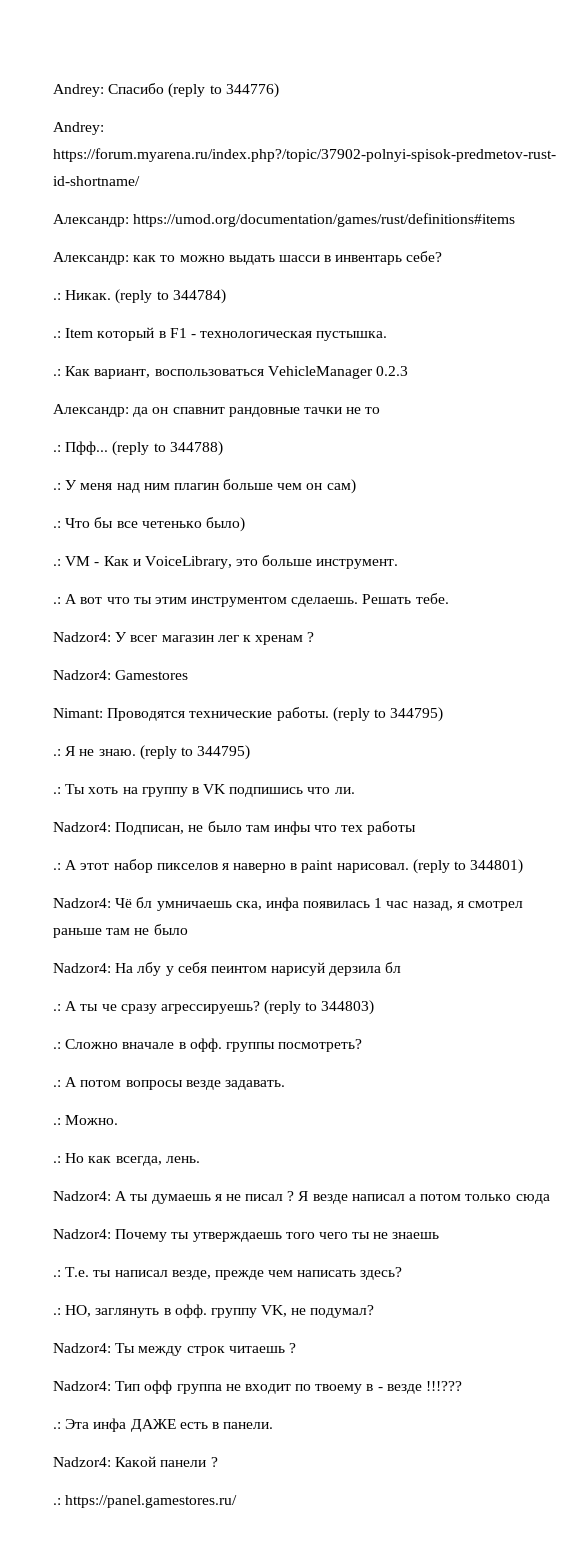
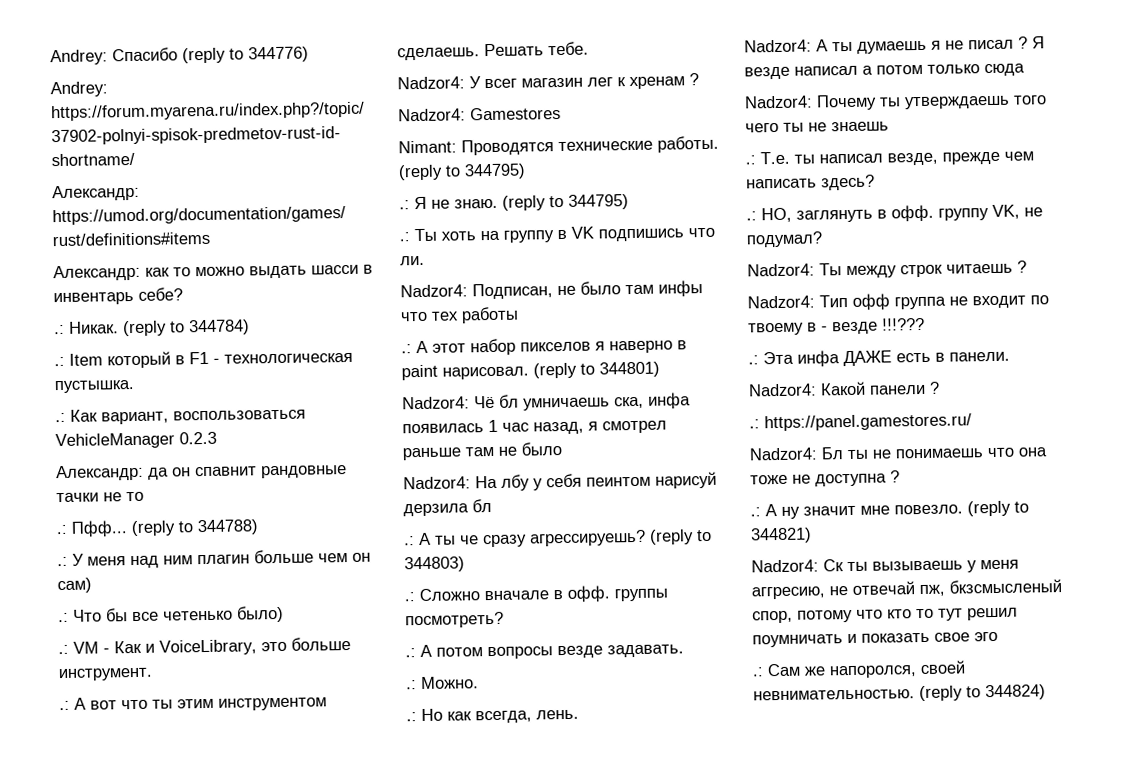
(238, 1501) none -> [749,447,1048,461] [750,470,900,487] [750,500,1029,519] [750,527,812,544] [751,559,1019,573] [751,579,1062,600] [752,607,1018,624] [752,631,998,648] [752,660,966,679] [753,684,1046,702] // Nadzor4: Бл ты не понимаешь что она тоже не доступна ? // .: А ну значит мне повезло. (reply to 344821) // Nadzor4: Ск ты вызываешь у меня аггресию, не отвечай пж, бкзсмысленый спор, потому что кто то тут решил поумничать и показать свое эго // .: Сам же напоролся, своей невнимательностью. (reply to 344824)

